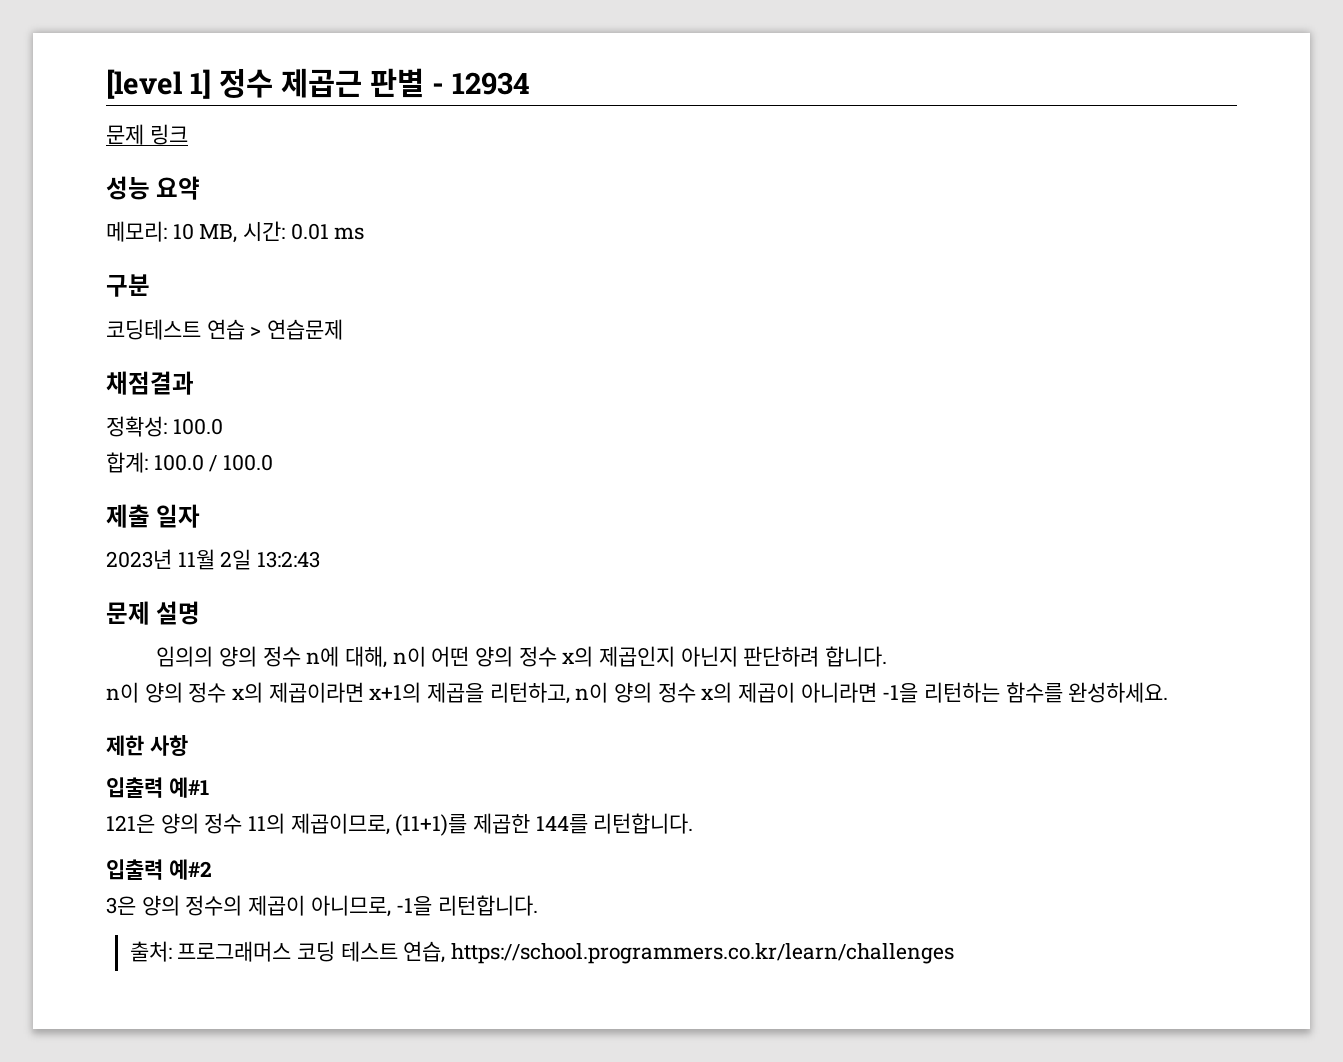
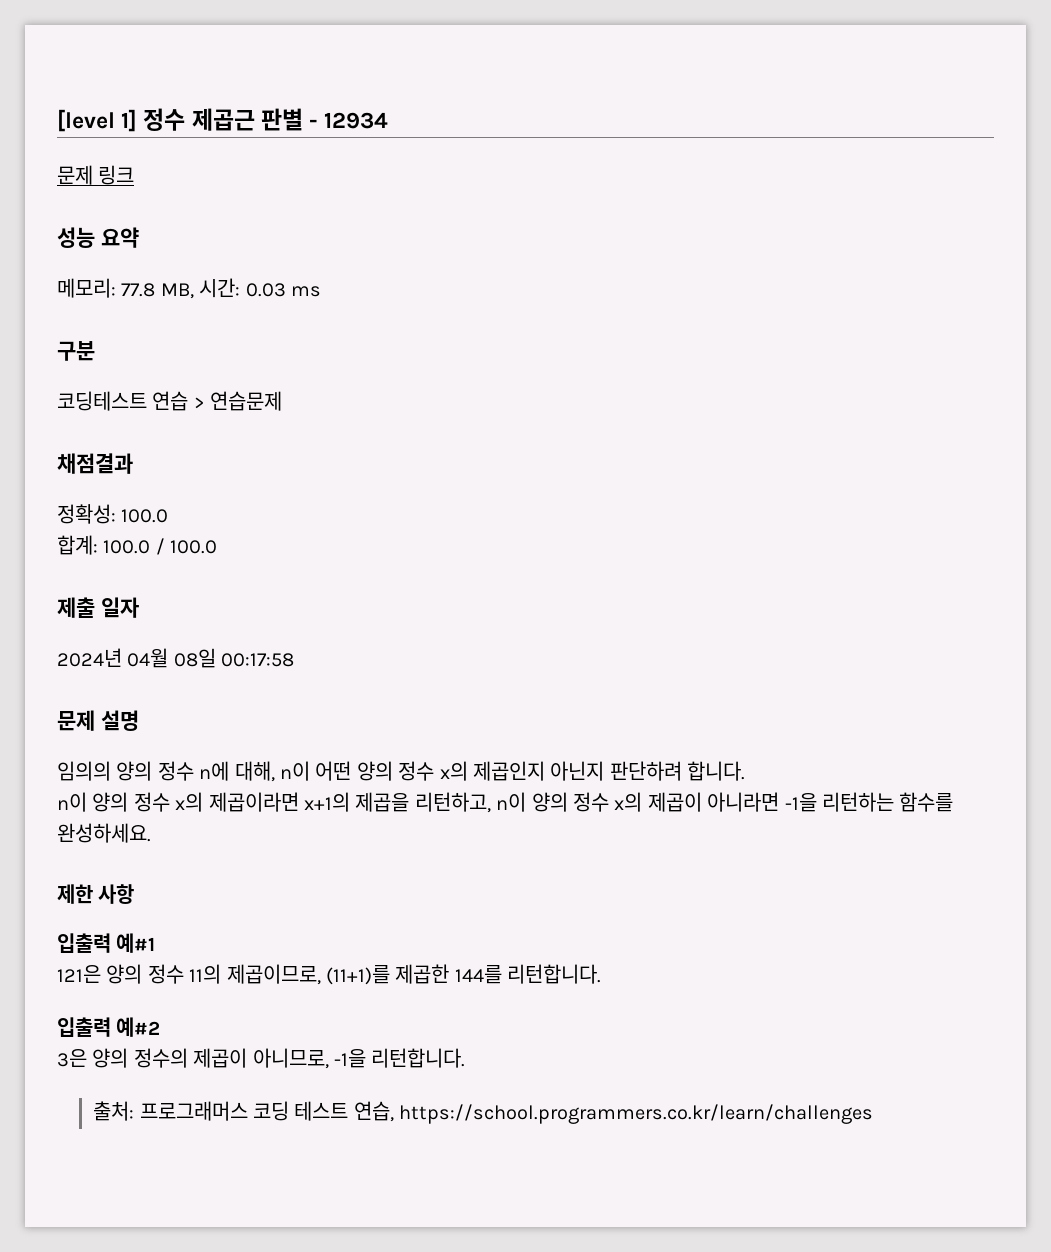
[172,223,194,240] 10 -> [121,283,156,297] 77.8
[290,223,329,240] 0.01 -> [245,283,286,297] 0.03
[106,549,321,570] 2023년 11월 2일 13:2:43 -> [57,648,295,668] 2024년 04월 08일 00:17:58

